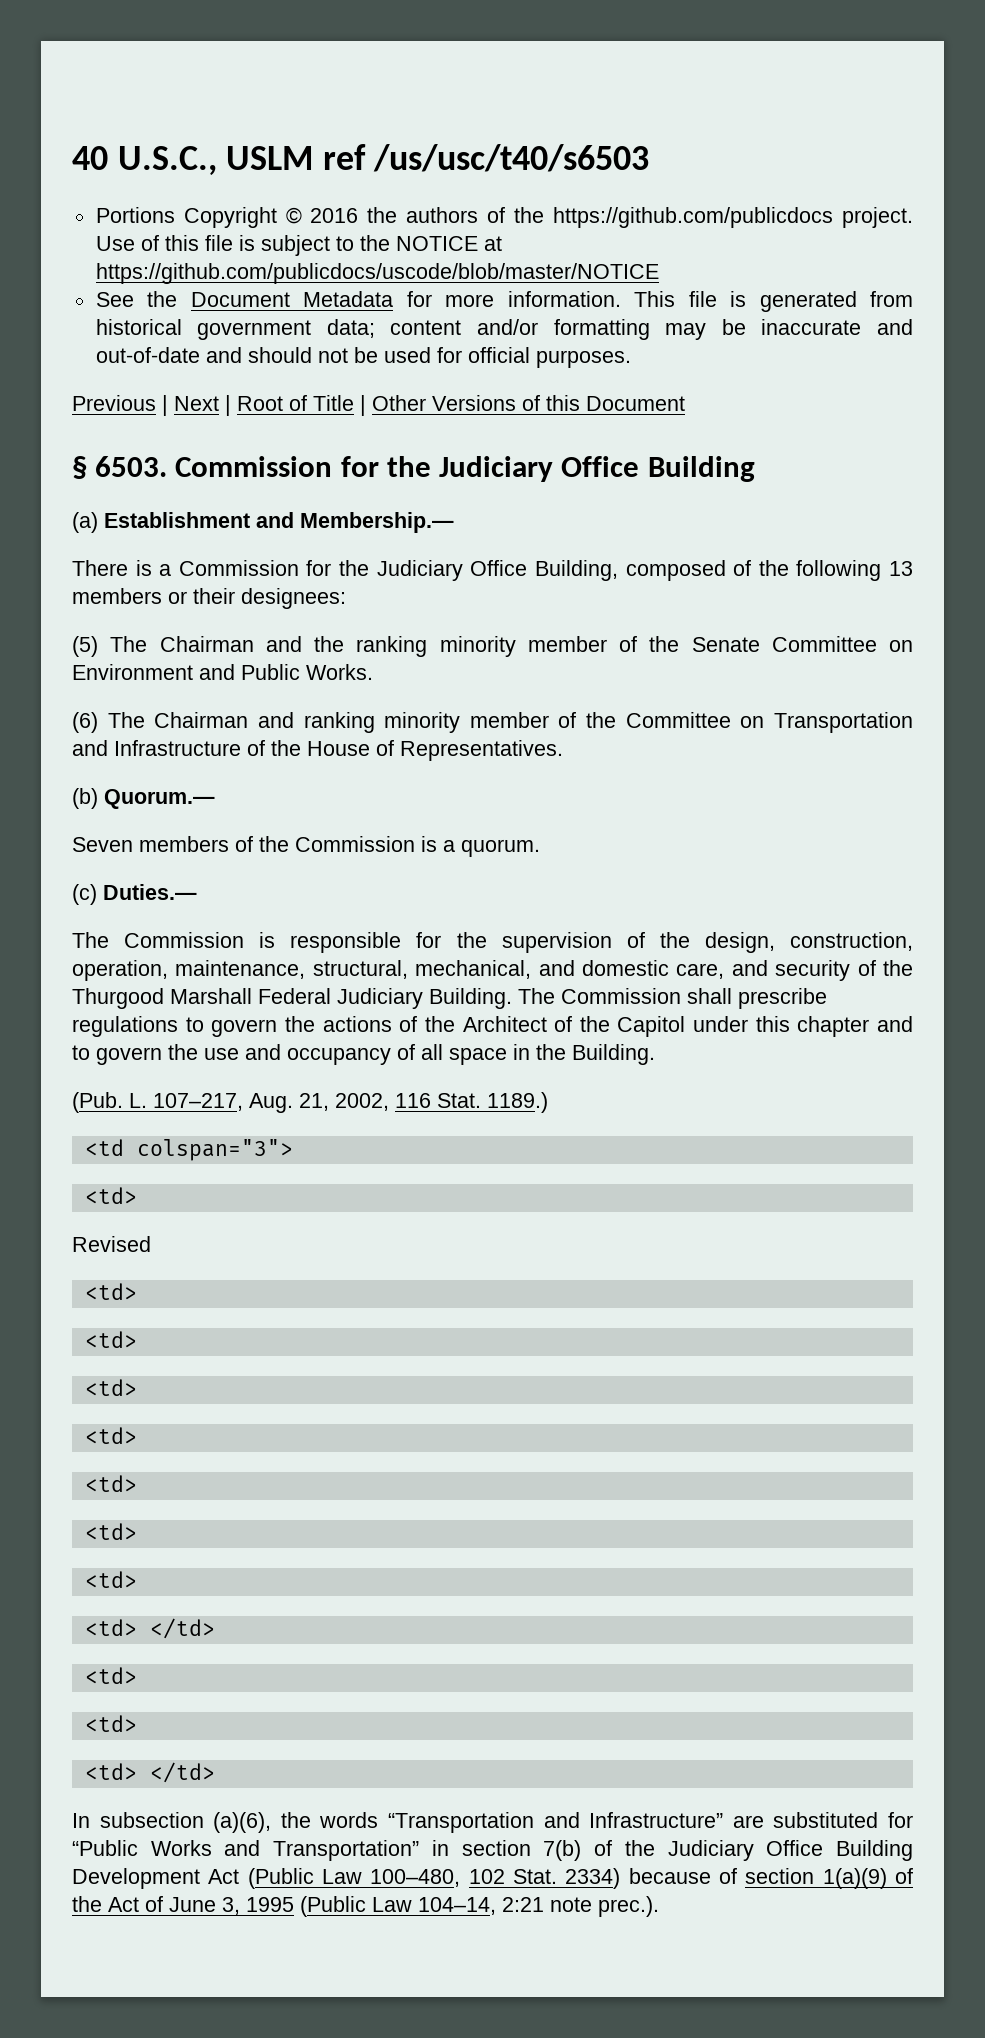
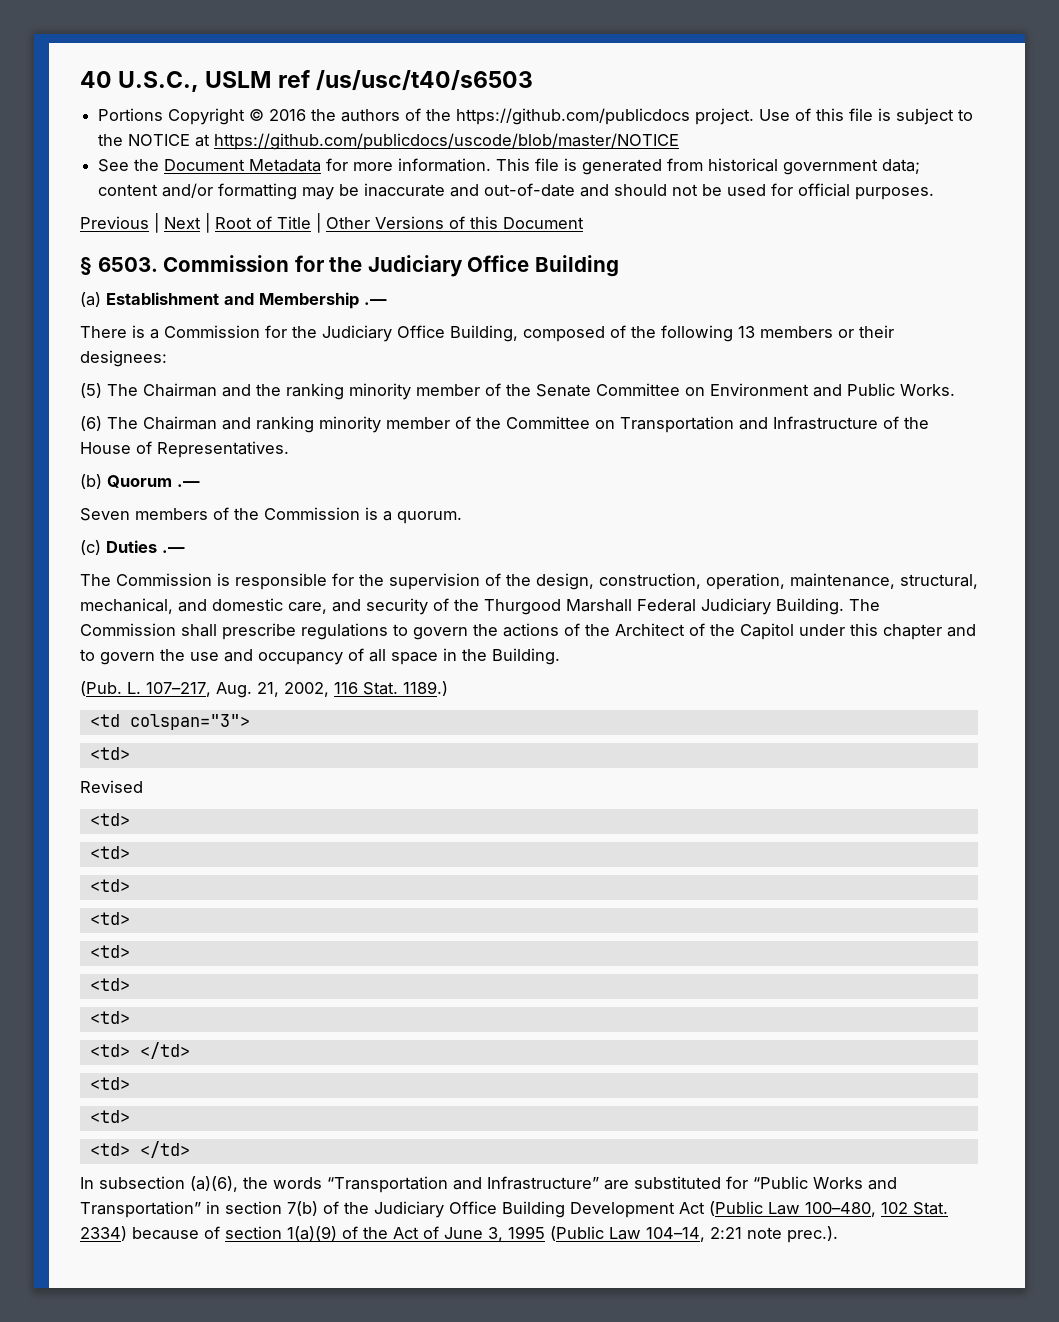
[300,512,454,533] Membership.— -> [259,292,387,309] Membership .—
[104,789,215,809] Quorum.— -> [107,475,200,488] Quorum .—
[103,884,197,900] Duties.— -> [106,540,185,553] Duties .—

